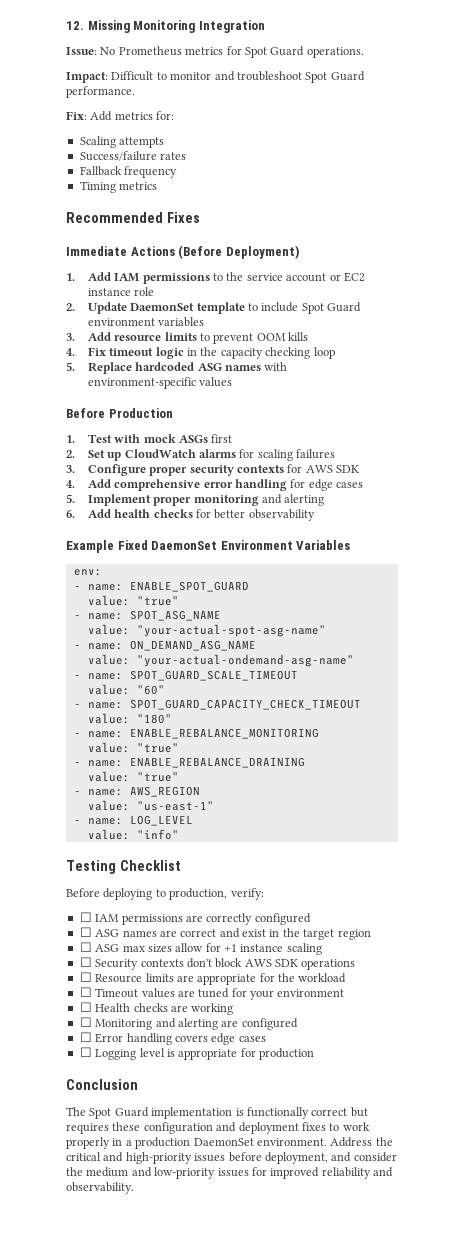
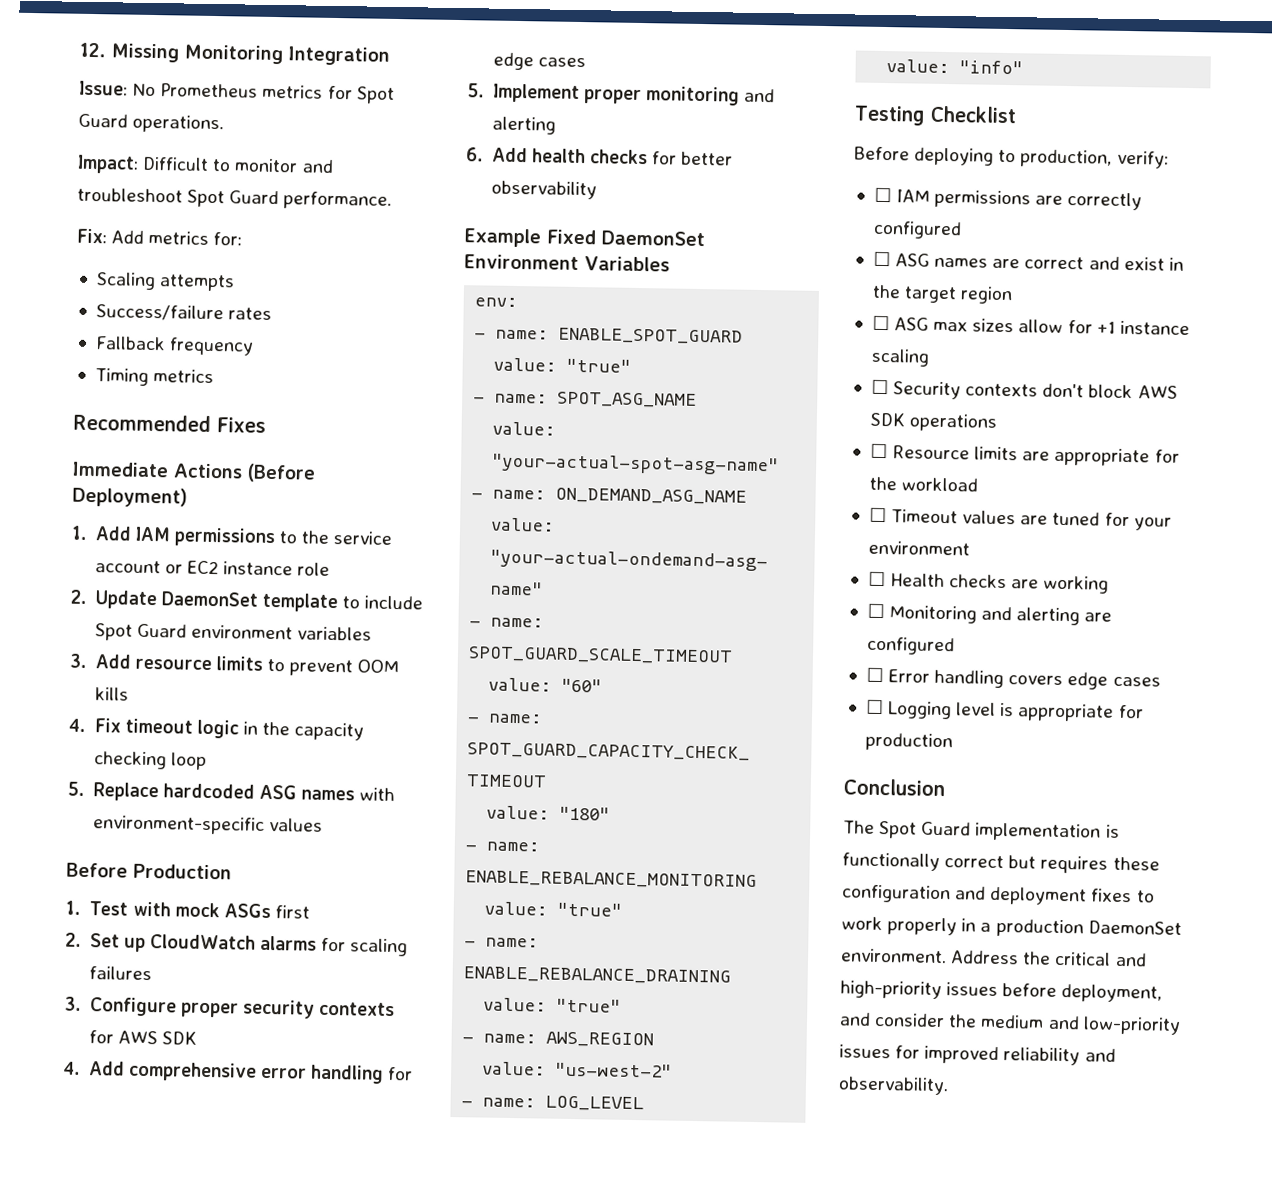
[136,801,214,811] "us-east-1" -> [555,1062,673,1078] "us-west-2"

